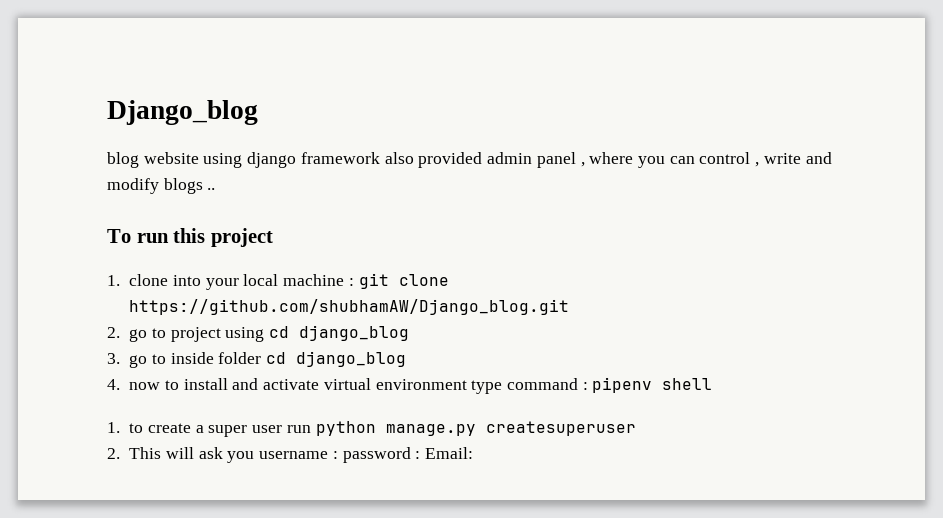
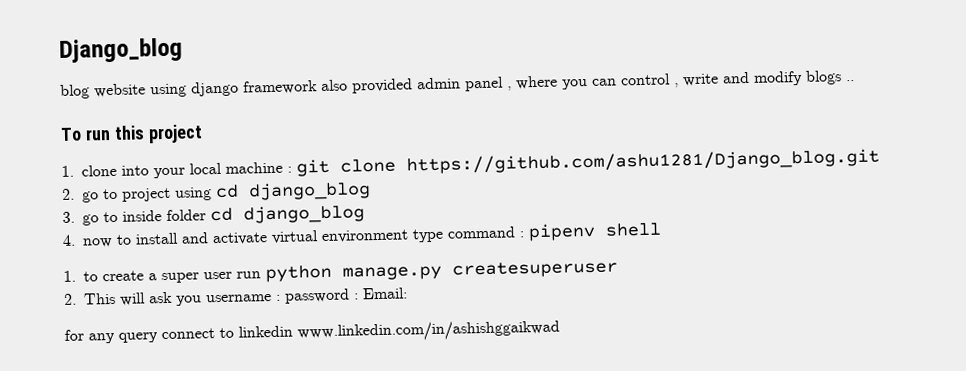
[129,299,570,315] https://github.com/shubhamAW/Django_blog.git -> [406,148,880,175] https://github.com/ashu1281/Django_blog.git
(474, 453) none -> [64,319,560,344] // for any query connect to linkedin www.linkedin.com/in/ashishggaikwad

